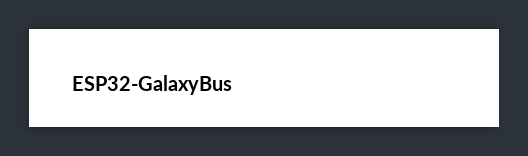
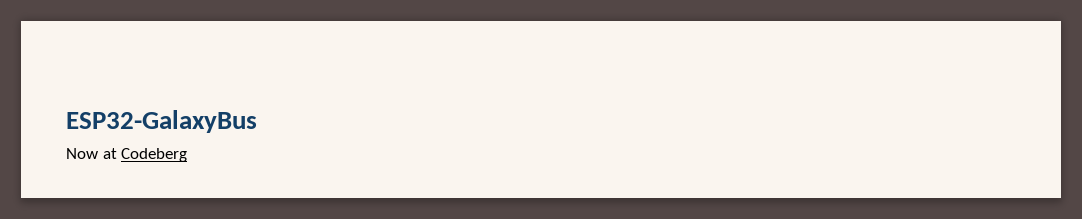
(232, 85) none -> [66,148,188,162] // Now at Codeberg

